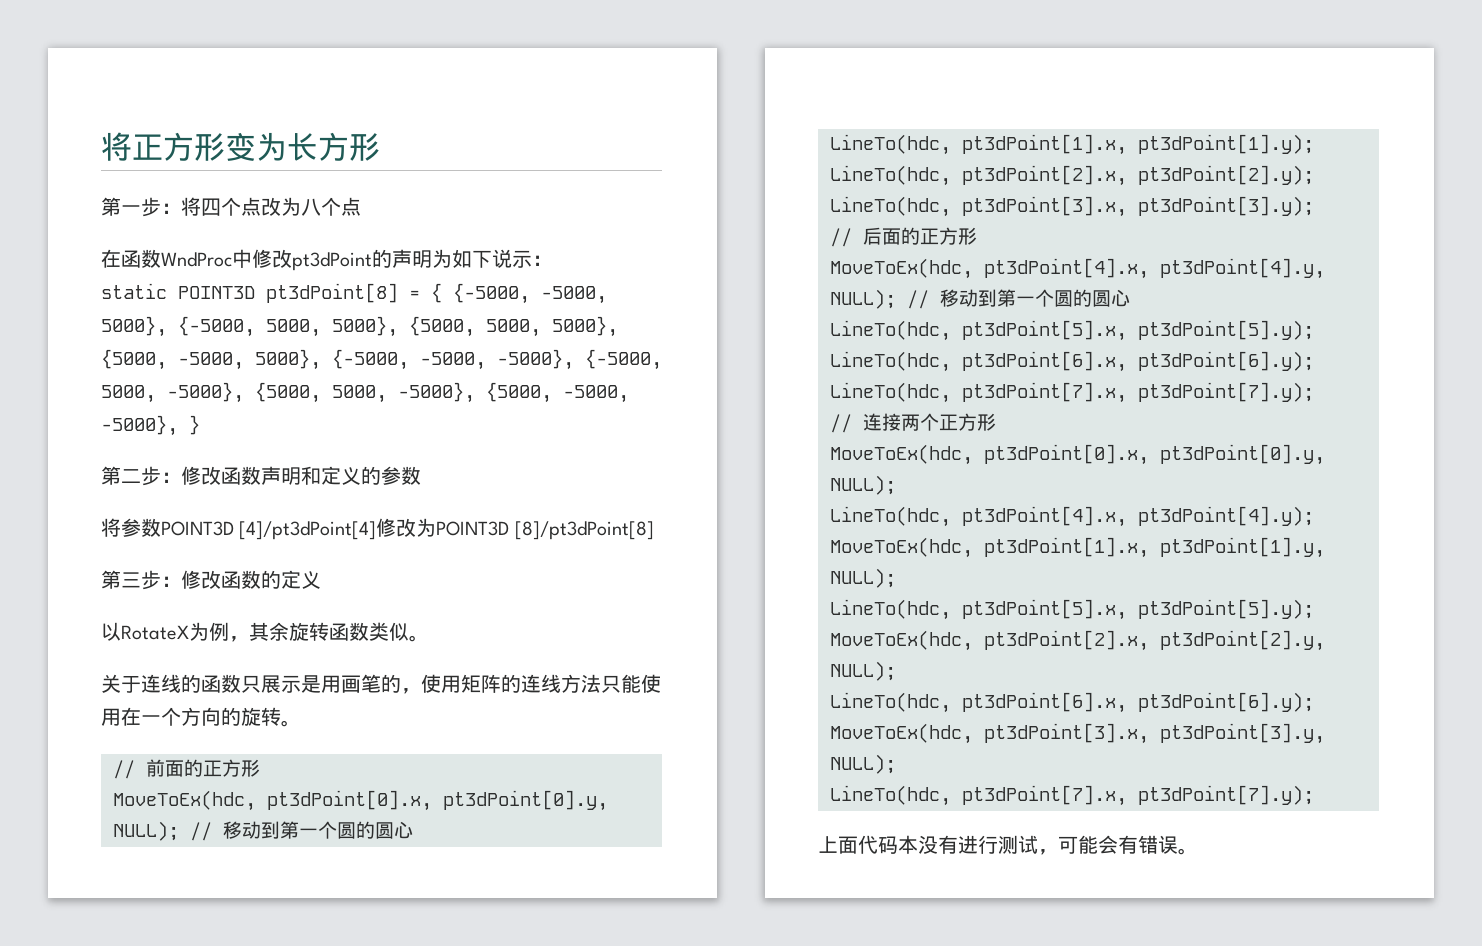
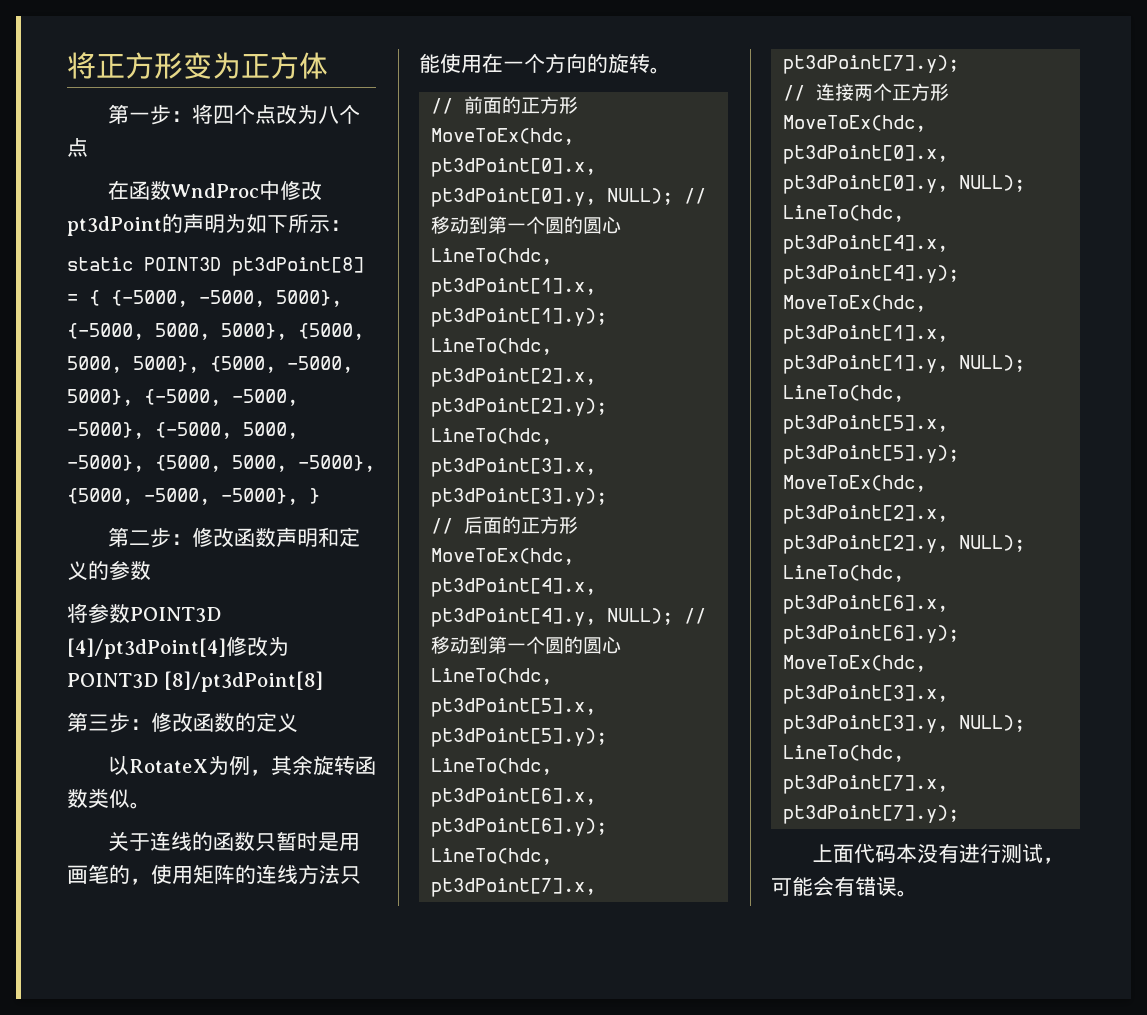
[287,132,380,161] 长方形 -> [241,52,328,79] 正方体
[492,249,512,268] 说 -> [288,214,309,233] 所
[261,675,301,693] 展示 -> [275,831,318,851] 暂时

